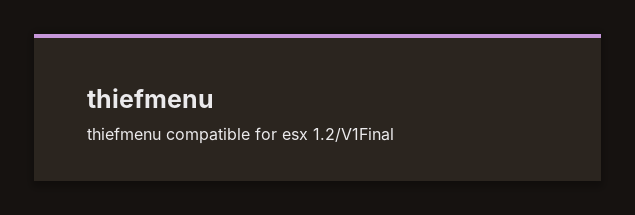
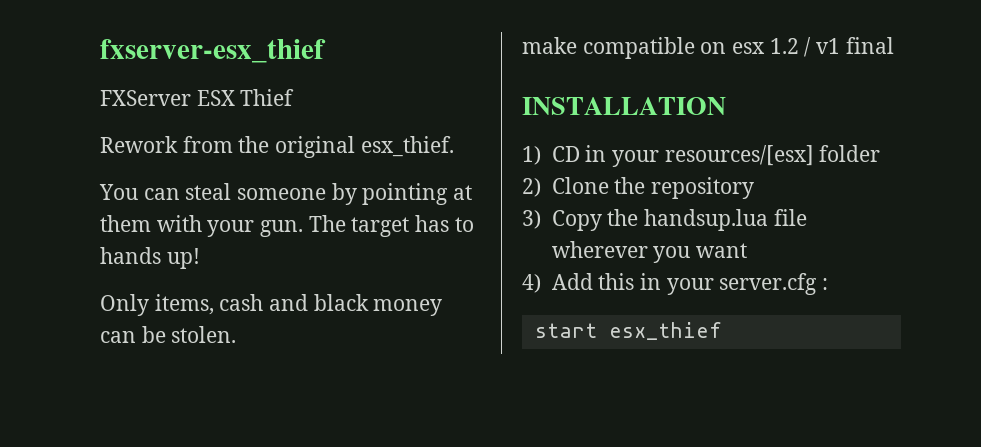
[87,88,214,108] [87,127,394,144] thiefmenu // thiefmenu compatible for esx 1.2/V1Final -> [100,39,326,63] [100,89,295,106] [100,136,454,158] [99,183,473,205] [100,215,474,237] [100,247,200,269] [100,294,443,316] [100,326,237,343] [522,37,894,59] [522,97,726,115] [522,145,881,167] [522,177,754,199] [522,209,807,231] [551,241,747,263] [522,273,828,295] [534,322,721,340] fxserver-esx_thief // FXServer ESX Thief // Rework from the original esx_thief. // You can steal someone by pointing at them with your gun. The target has to hands up! // Only items, cash and black money can be stolen. // make compatible on esx 1.2 / v1 final // INSTALLATION // 1) CD in your resources/[esx] folder // 2) Clone the repository // 3) Copy the handsup.lua file wherever you want // 4) Add this in your server.cfg : // start esx_thief

